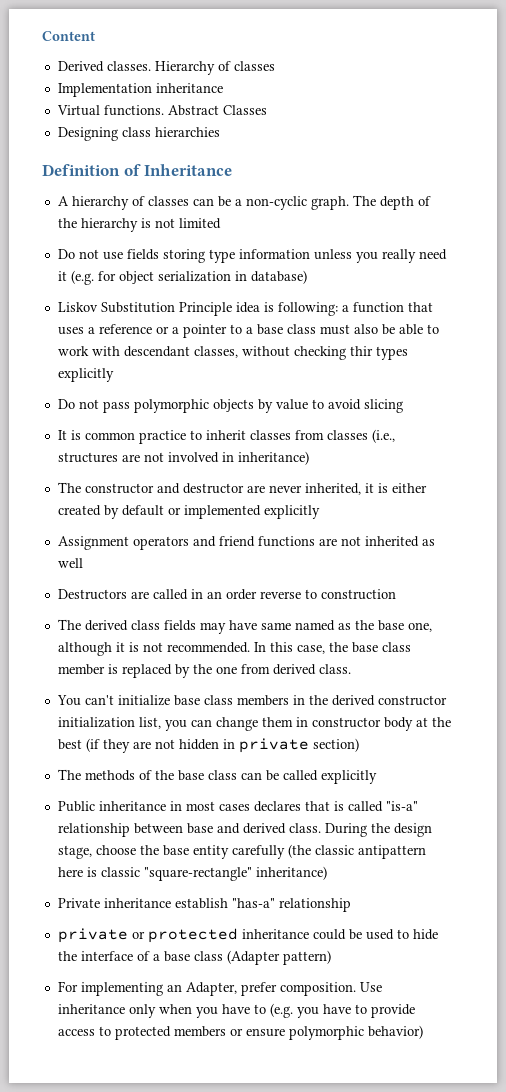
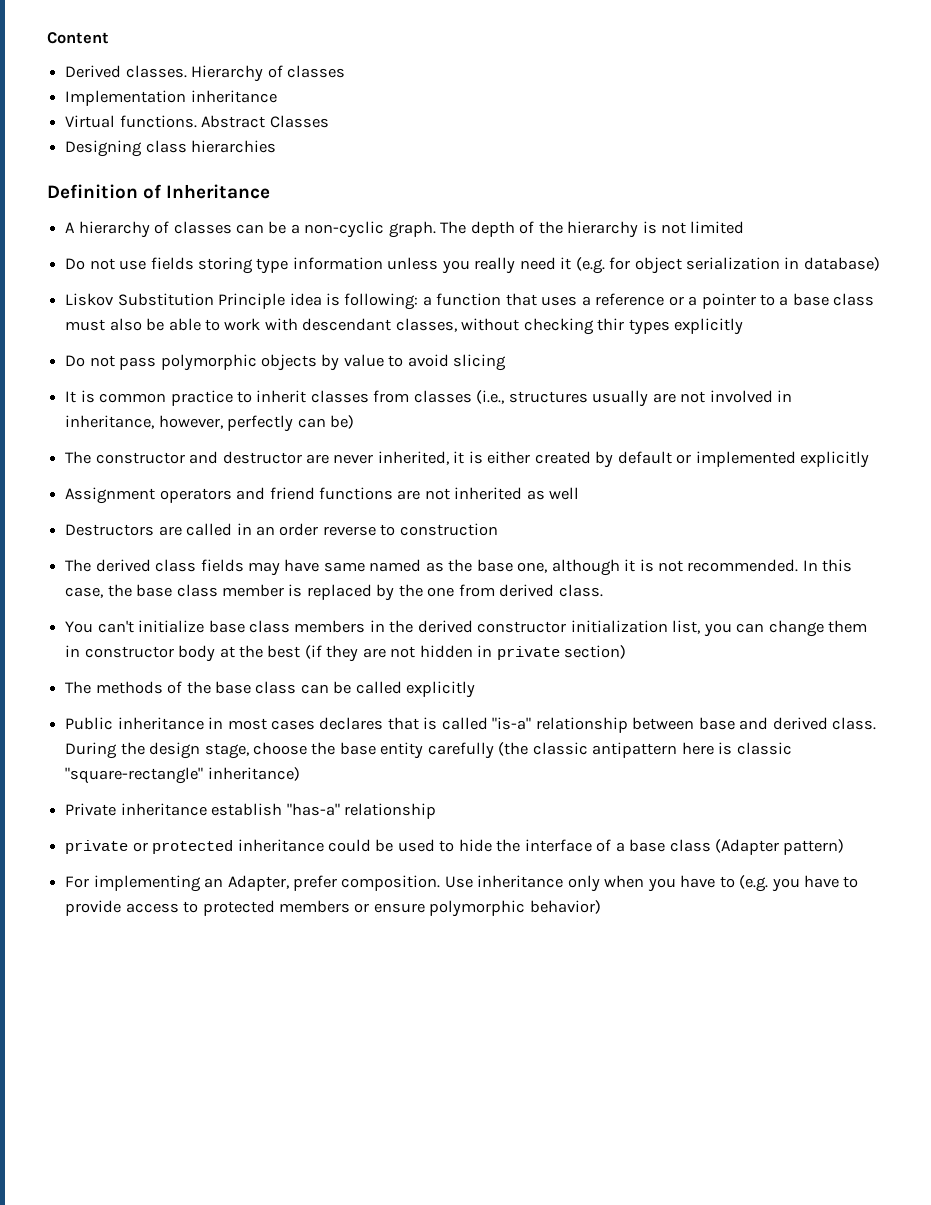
(118, 457) none -> [592,390,649,407] usually
[237,451,309,465] inheritance) -> [65,415,354,432] inheritance, however, perfectly can be)

